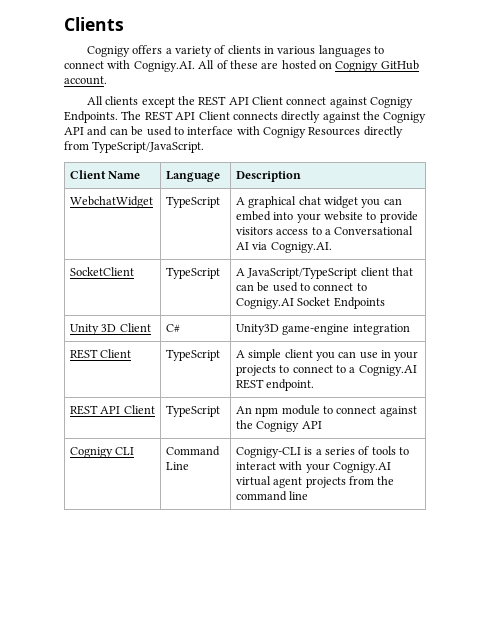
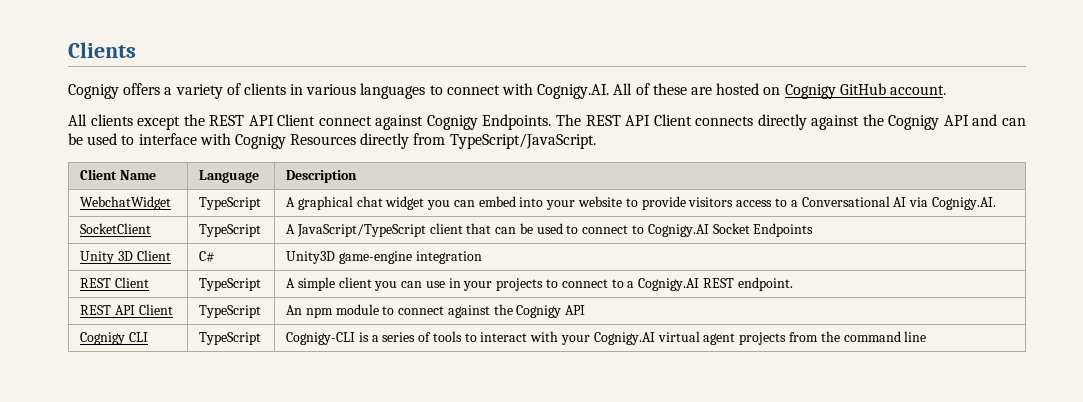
[165,446,220,456] [165,462,189,470] Command Line -> [199,332,262,345] TypeScript

